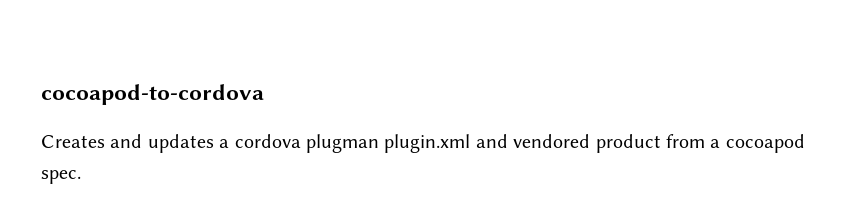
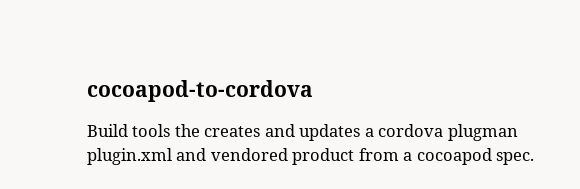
[41,135,105,148] Creates -> [87,124,261,137] Build tools the creates

